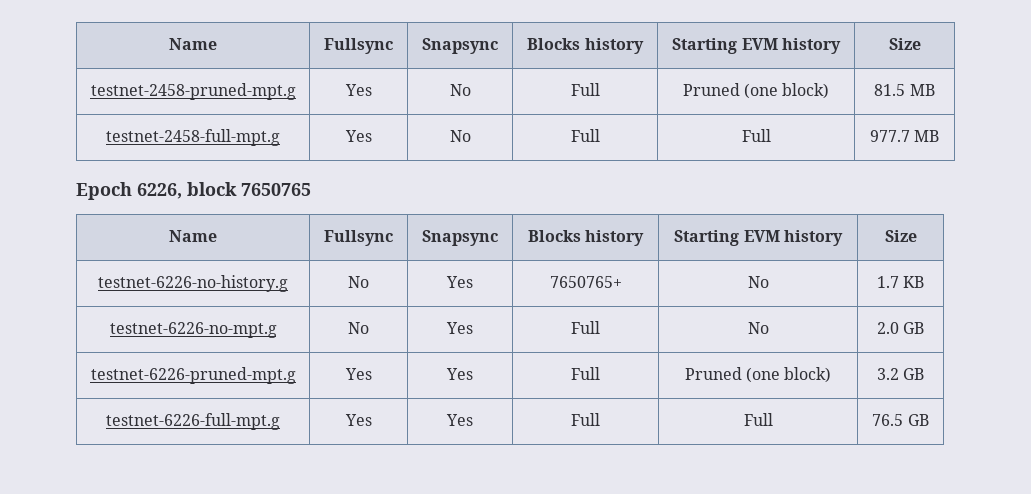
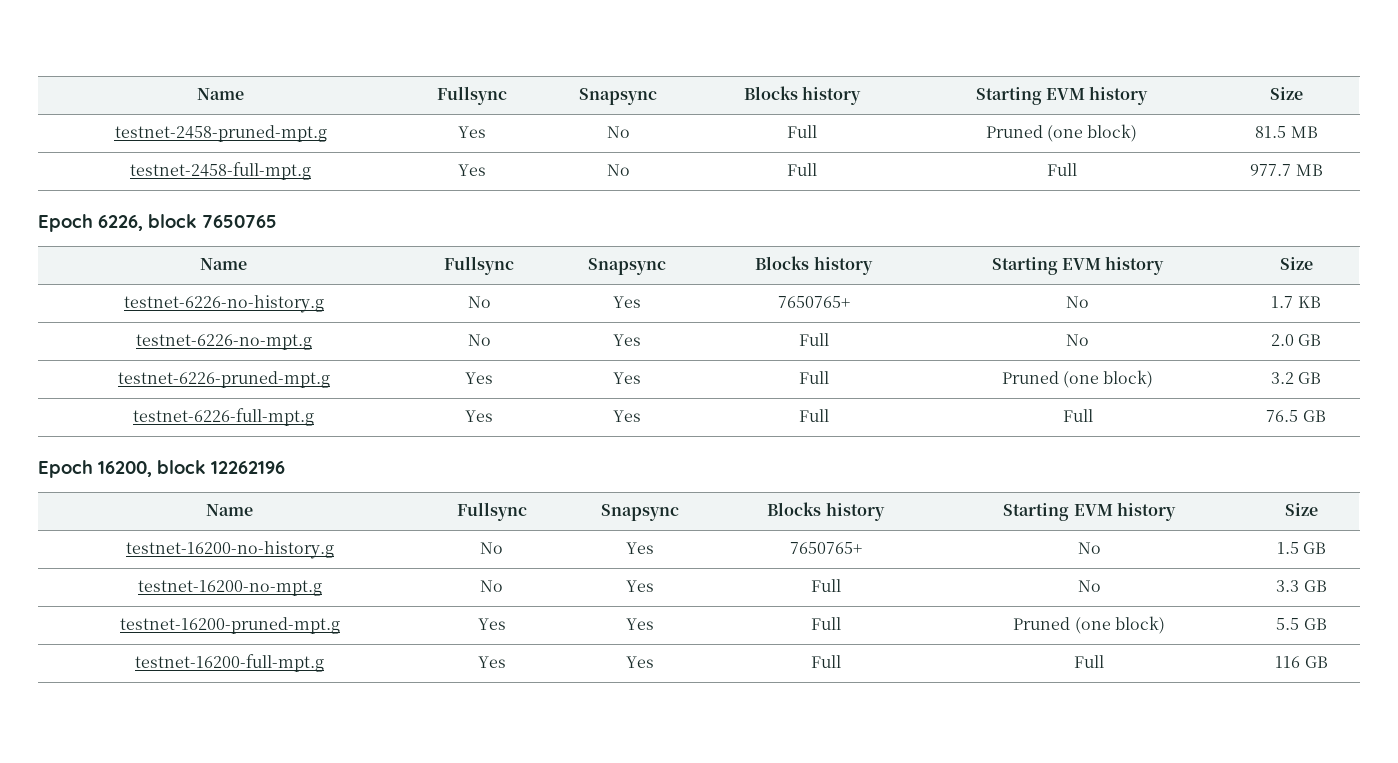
(929, 420) none -> [38,460,285,478] [206,504,253,516] [456,502,527,521] [600,504,679,521] [767,502,885,521] [1003,502,1176,521] [1285,503,1318,516] [125,541,334,559] [480,542,503,554] [625,542,654,554] [789,542,862,554] [1077,542,1101,554] [1276,542,1327,554] [137,580,322,596] [480,580,503,592] [625,580,654,592] [810,579,841,592] [1077,580,1101,592] [1276,580,1327,592] [119,617,340,634] [477,618,506,630] [625,618,654,630] [810,617,841,630] [1013,616,1165,634] [1276,618,1327,630] [135,654,324,672] [477,656,506,668] [625,656,654,668] [810,655,841,668] [1074,655,1104,668] [1275,656,1328,668] // Epoch 16200, block 12262196 // Name | Fullsync | Snapsync | Blocks history | Starting EVM history | Size // testnet-16200-no-history.g | No | Yes | 7650765+ | No | 1.5 GB // testnet-16200-no-mpt.g | No | Yes | Full | No | 3.3 GB // testnet-16200-pruned-mpt.g | Yes | Yes | Full | Pruned (one block) | 5.5 GB // testnet-16200-full-mpt.g | Yes | Yes | Full | Full | 116 GB

